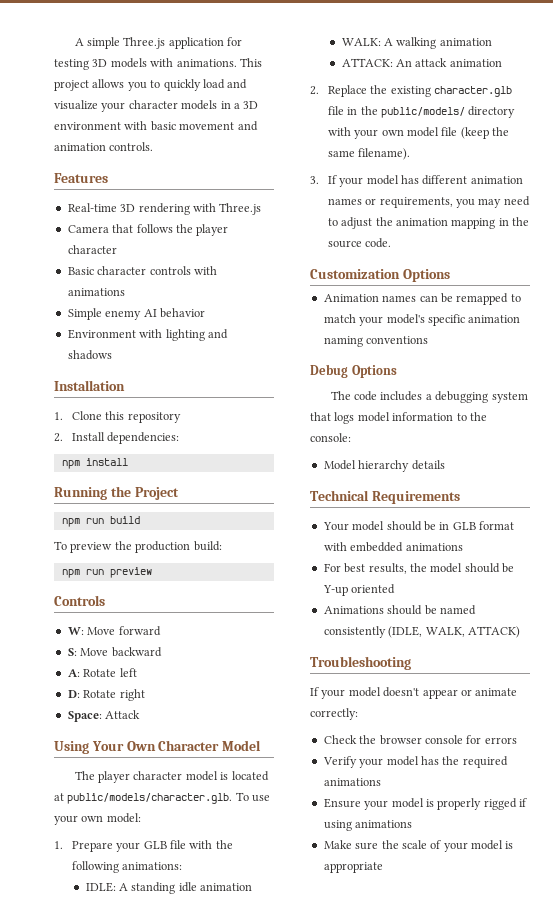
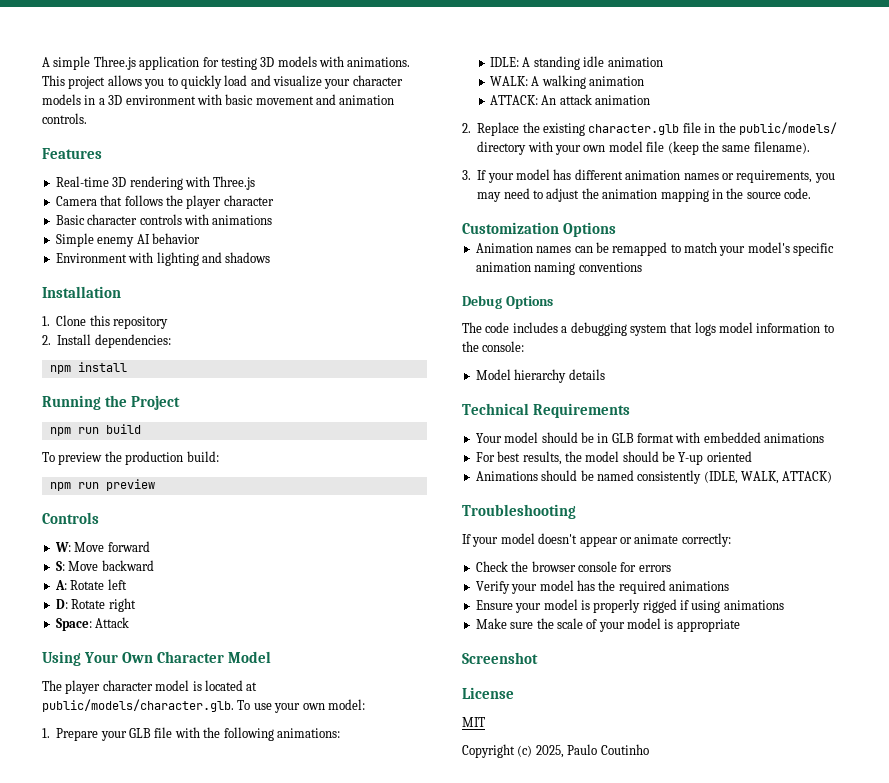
(383, 867) none -> [462,652,538,664] [462,687,514,699] [462,717,485,727] [462,744,649,758] // Screenshot // License // MIT // Copyright (c) 2025, Paulo Coutinho

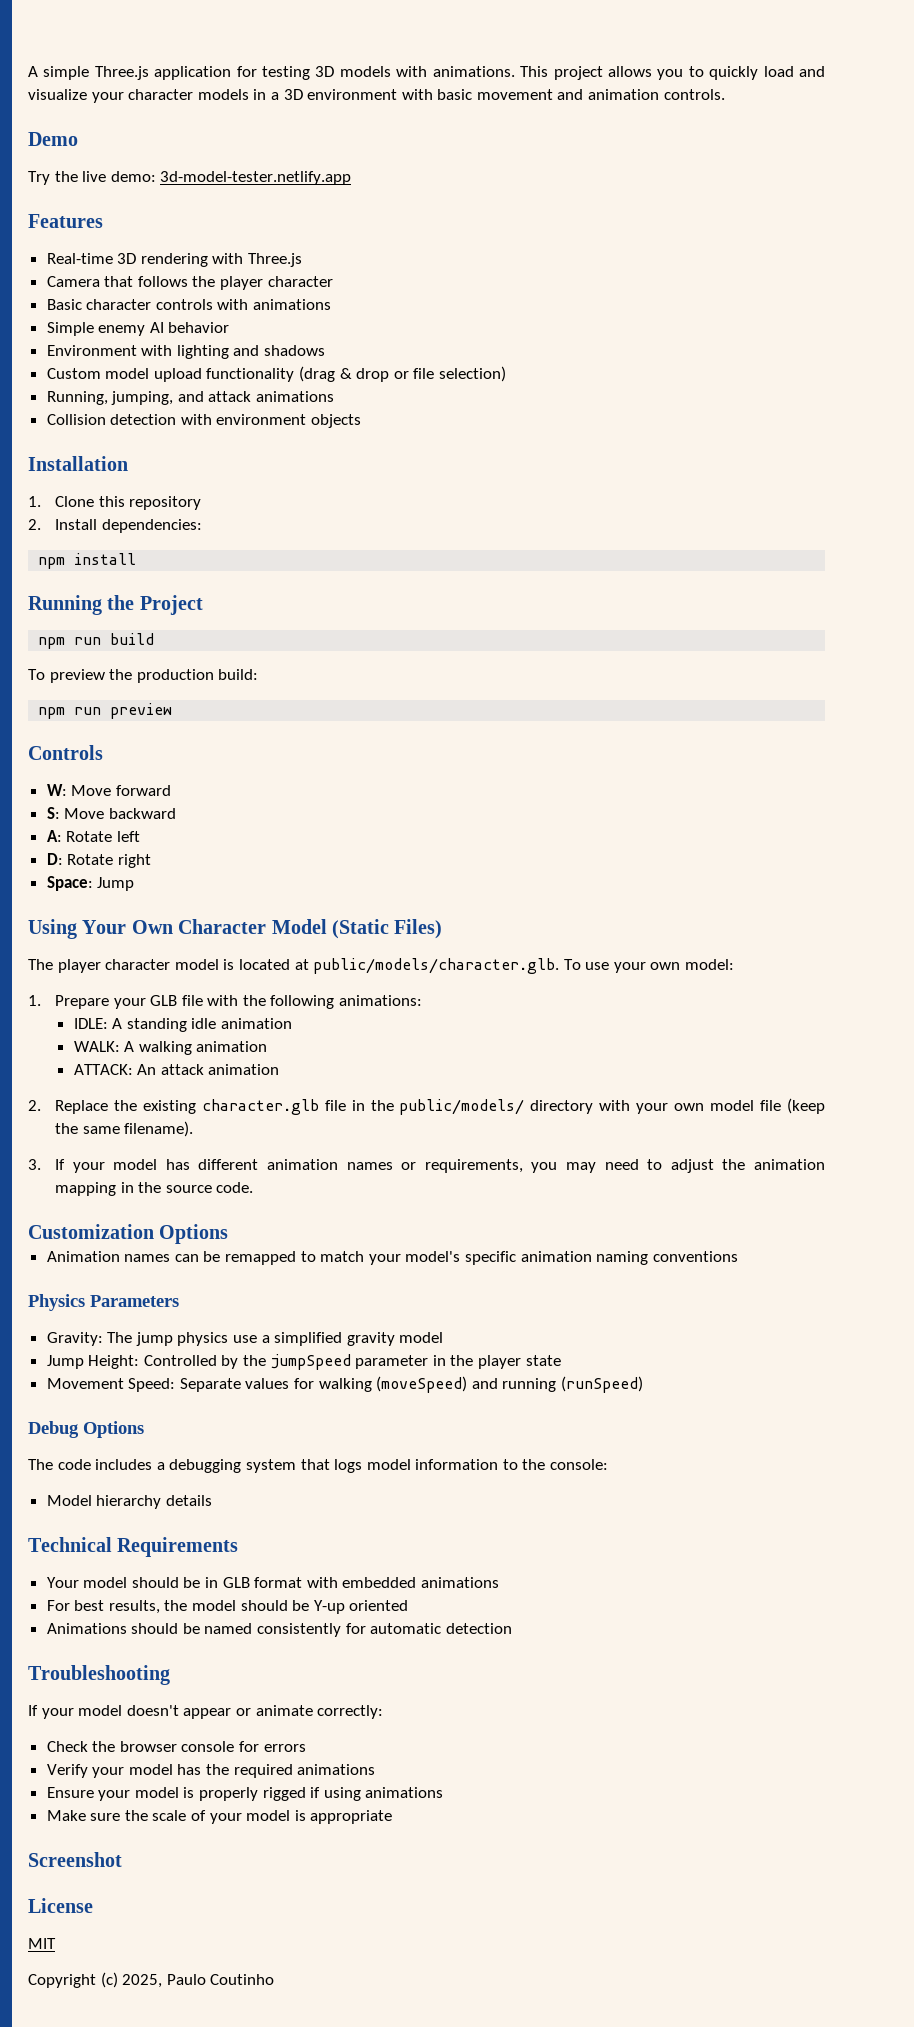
(87, 118) none -> [28,132,78,146] [28,171,352,185] // Demo // Try the live demo: 3d-model-tester.netlify.app
(271, 257) none -> [46,366,507,382] [46,391,335,405] [46,414,362,428] // Custom model upload functionality (drag & drop or file selection) // Running, jumping, and attack animations // Collision detection with environment objects
[95,617,130,628] Attack -> [97,877,135,891] Jump
(271, 657) none -> [332,919,443,939] (Static Files)
(642, 267) none -> [28,1294,179,1311] [46,1332,444,1346] [46,1354,561,1370] [46,1376,644,1393] // Physics Parameters // Gravity: The jump physics use a simplified gravity model // Jump Height: Controlled by the jumpSpeed parameter in the player state // Movement Speed: Separate values for walking (moveSpeed) and running (runSpeed)
[703,471,833,484] (IDLE, WALK, ATTACK) -> [345,1623,512,1634] for automatic detection

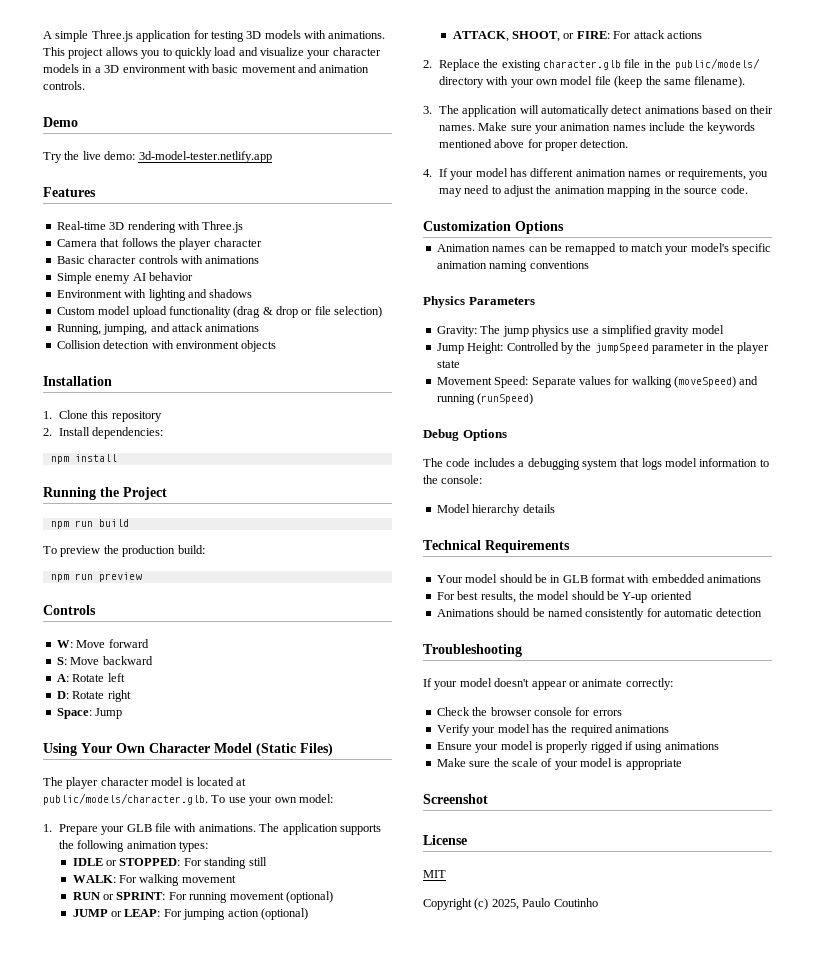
[242,995,423,1009] [73,1018,292,1032] [73,1041,268,1055] [73,1064,280,1075] the following animations: // IDLE: A standing idle animation // WALK: A walking animation // ATTACK: An attack animation -> [198,823,381,835] [58,840,208,852] [72,857,267,869] [72,874,236,886] [72,891,333,903] [72,908,308,920] [452,30,702,42] animations. The application supports the following animation types: // IDLE or STOPPED: For standing still // WALK: For walking movement // RUN or SPRINT: For running movement (optional) // JUMP or LEAP: For jumping action (optional) // ATTACK, SHOOT, or FIRE: For attack actions
(41, 1164) none -> [438,105,773,117] [438,122,755,134] [438,139,629,151] [423,169,432,177] The application will automatically detect animations based on their names. Make sure your animation names include the keywords mentioned above for proper detection. // 4.

